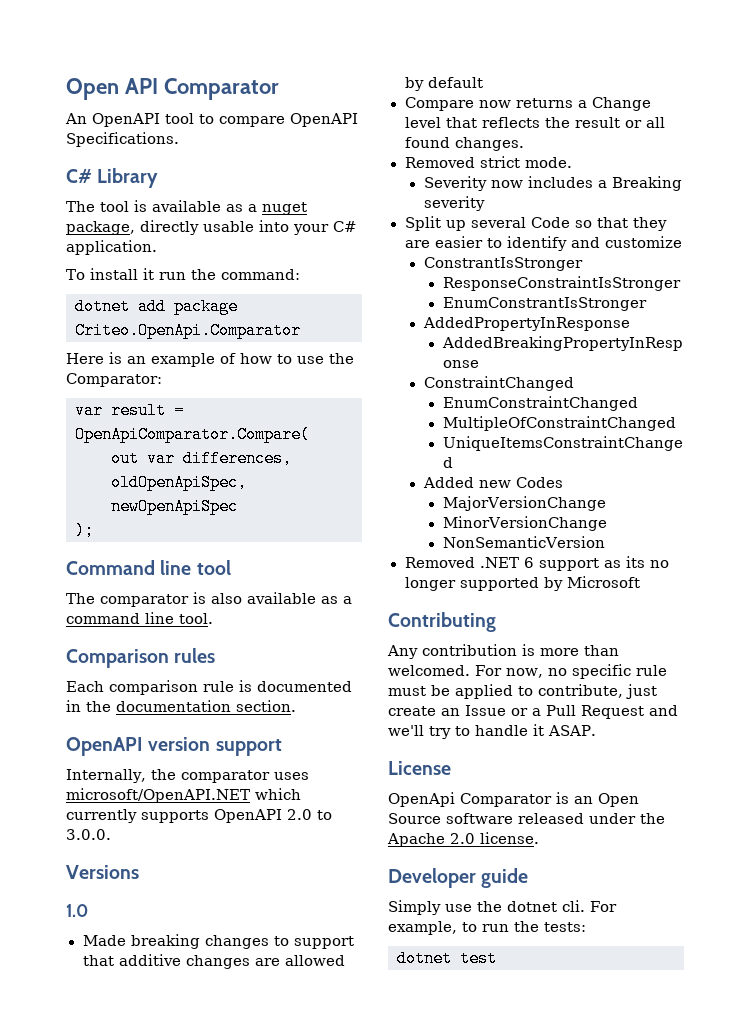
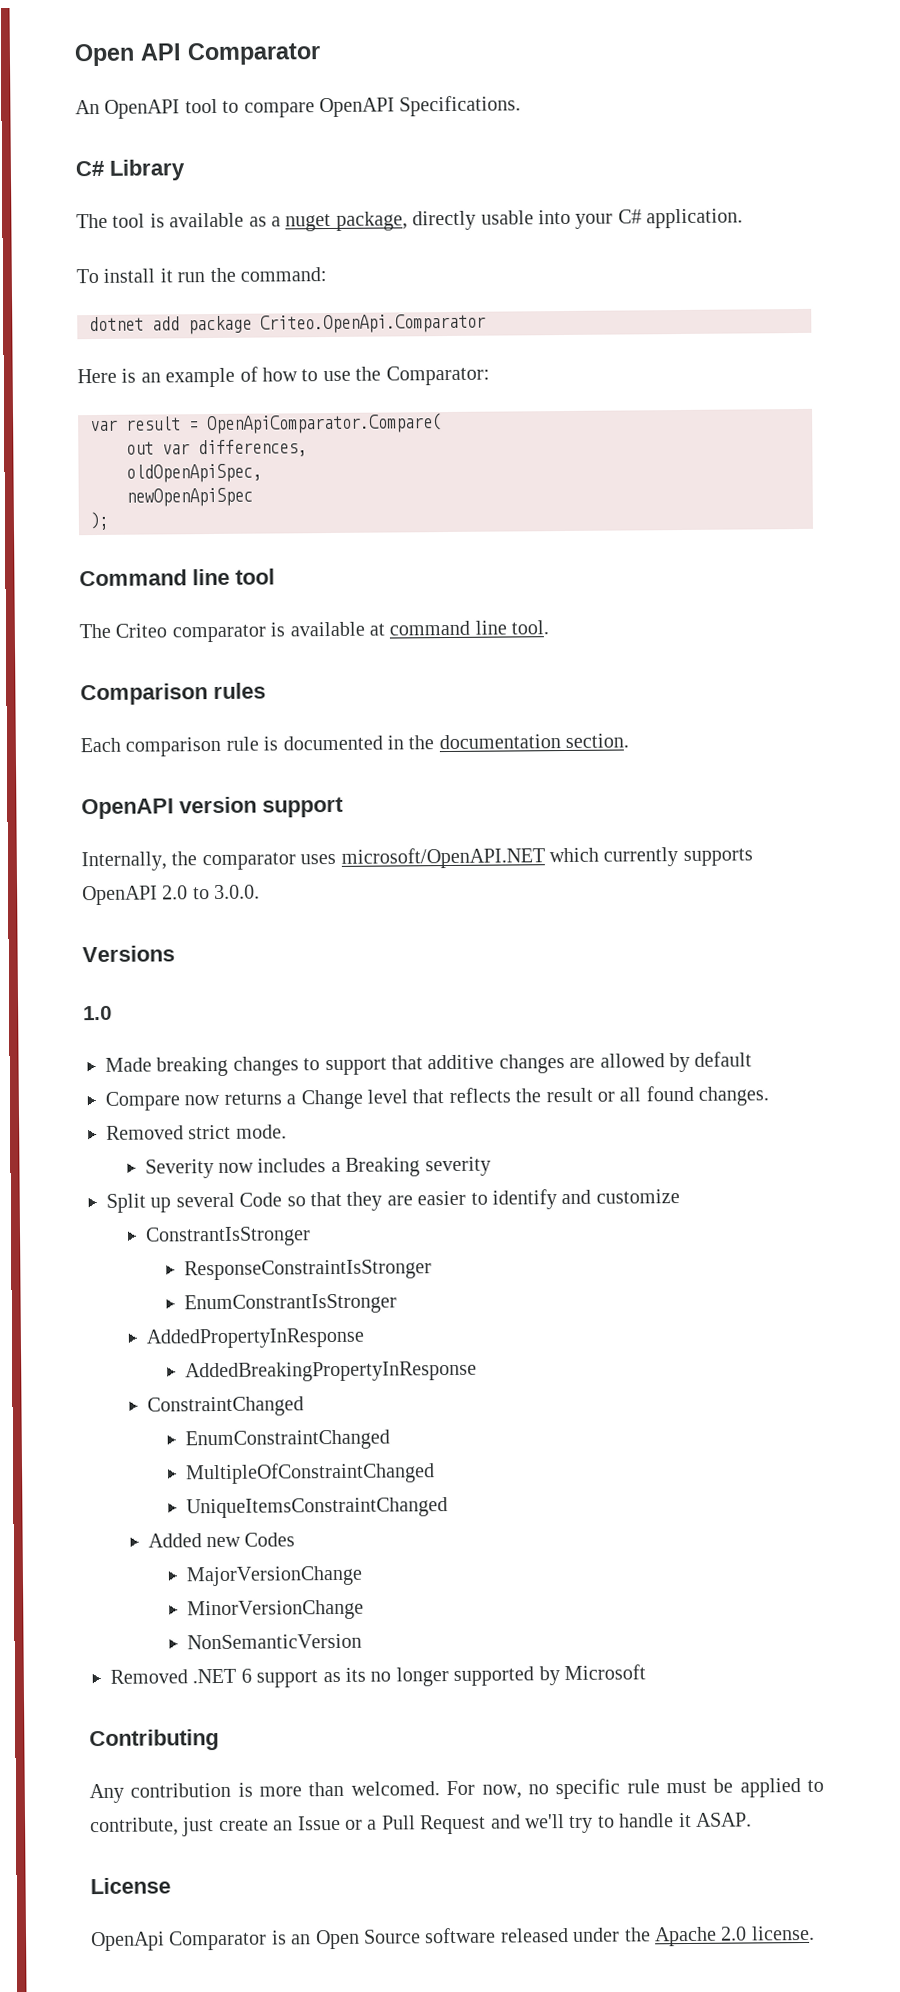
(95, 598) none -> [115,623,168,638] Criteo
[211,592,352,604] also available as a -> [289,621,385,637] available at
[388,868,529,888] [388,900,617,915] [388,921,586,935] [397,950,497,967] // Developer guide // Simply use the dotnet cli. For example, to run the tests: // dotnet test -> (815, 1933) none

